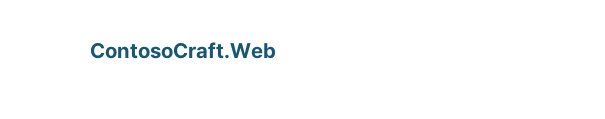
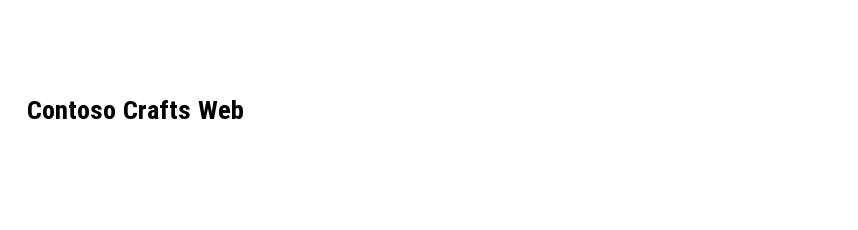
[90,42,276,59] ContosoCraft.Web -> [27,100,245,119] Contoso Crafts Web

